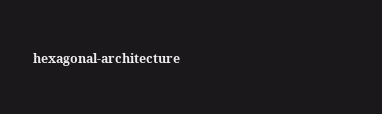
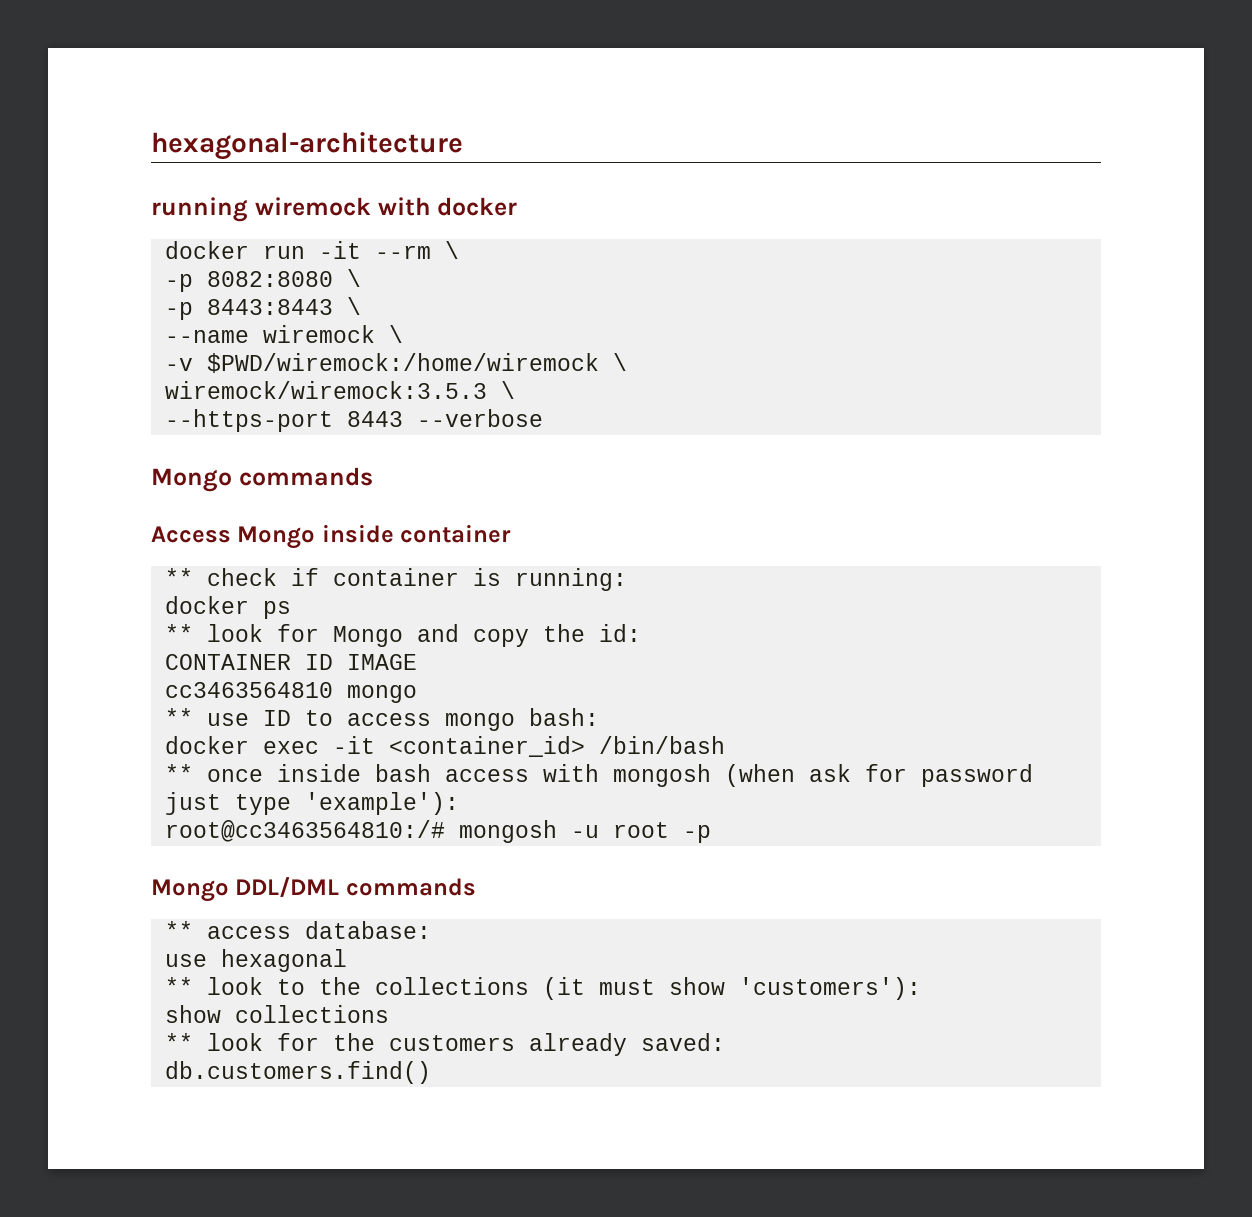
(180, 59) none -> [151,197,518,222] [165,241,460,259] [165,269,362,292] [165,297,362,320] [165,325,404,343] [165,353,628,373] [165,381,516,399] [165,409,544,432] [151,467,373,492] [151,524,512,549] [165,568,628,591] [165,596,292,619] [165,624,642,647] [165,654,418,670] [165,682,418,703] [165,708,600,731] [165,736,726,757] [165,764,1034,787] [165,792,460,815] [165,820,712,843] [151,877,476,902] [165,921,432,939] [165,949,348,972] [165,977,922,1000] [165,1005,390,1023] [165,1033,726,1056] [165,1061,432,1084] // running wiremock with docker // docker run -it --rm \ // -p 8082:8080 \ // -p 8443:8443 \ // --name wiremock \ // -v $PWD/wiremock:/home/wiremock \ // wiremock/wiremock:3.5.3 \ // --https-port 8443 --verbose // Mongo commands // Access Mongo inside container // ** check if container is running: // docker ps // ** look for Mongo and copy the id: // CONTAINER ID IMAGE // cc3463564810 mongo // ** use ID to access mongo bash: // docker exec -it <container_id> /bin/bash // ** once inside bash access with mongosh (when ask for password just type 'example'): // root@cc3463564810:/# mongosh -u root -p // Mongo DDL/DML commands // ** access database: // use hexagonal // ** look to the collections (it must show 'customers'): // show collections // ** look for the customers already saved: // db.customers.find()

